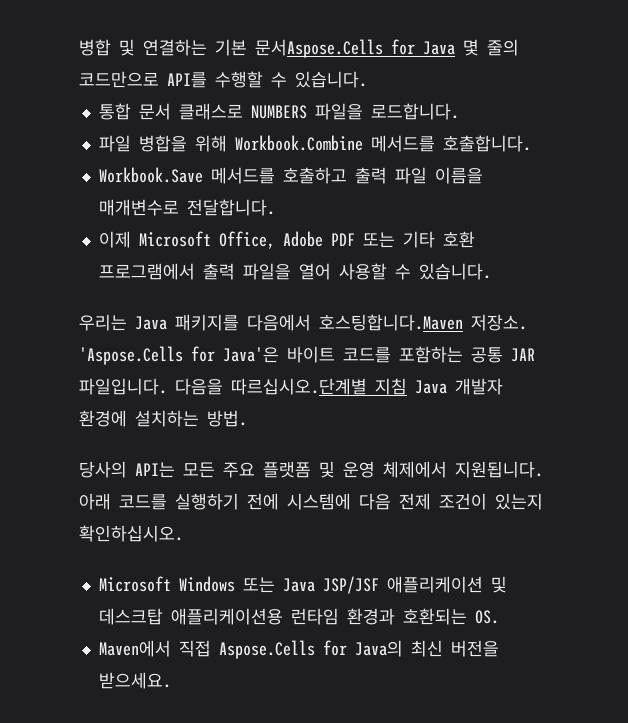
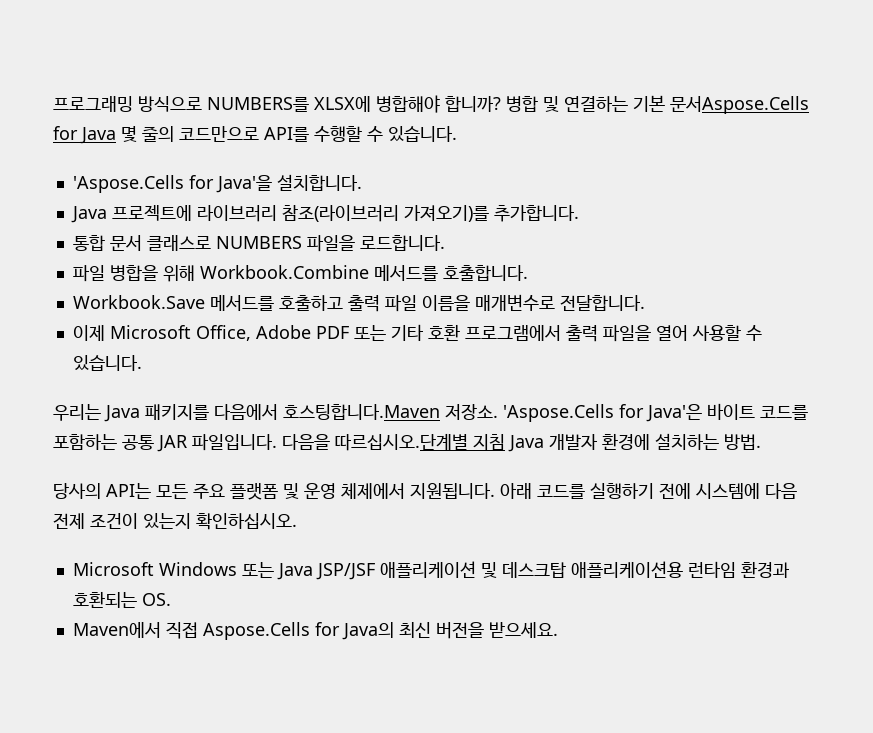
(79, 47) none -> [53,95,501,113] 프로그래밍 방식으로 NUMBERS를 XLSX에 병합해야 합니까?
(367, 79) none -> [72,174,362,193] [70,205,579,223] // 'Aspose.Cells for Java'을 설치합니다. // Java 프로젝트에 라이브러리 참조(라이브러리 가져오기)를 추가합니다.

